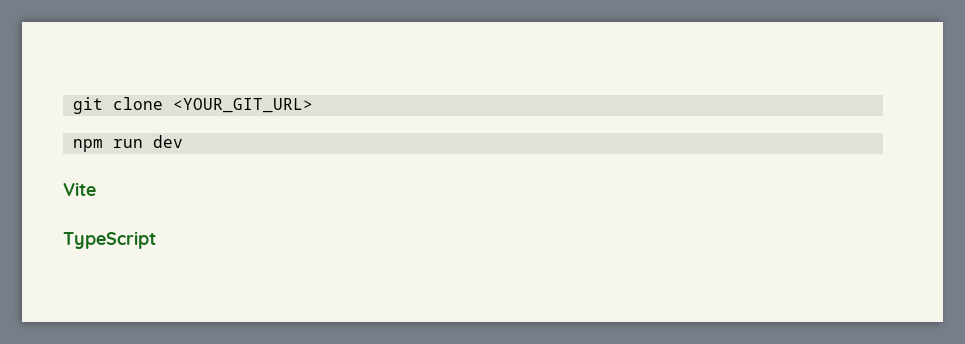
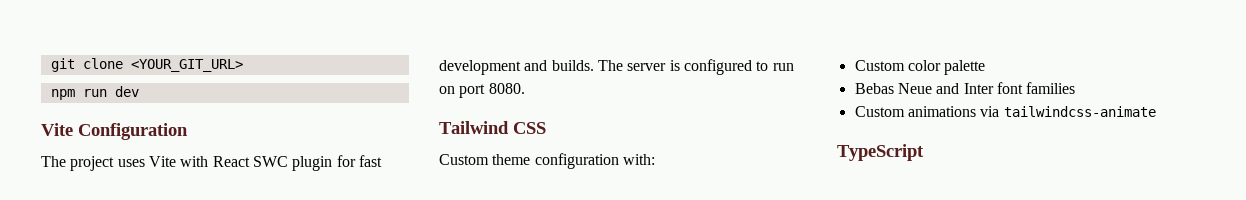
(96, 189) none -> [78,123,188,140] [41,155,382,171] [439,59,794,75] [439,83,525,98] [439,121,546,134] [439,153,655,169] [854,60,986,75] [854,82,1076,94] [854,106,1156,117] Configuration // The project uses Vite with React SWC plugin for fast development and builds. The server is configured to run on port 8080. // Tailwind CSS // Custom theme configuration with: // Custom color palette // Bebas Neue and Inter font families // Custom animations via tailwindcss-animate

